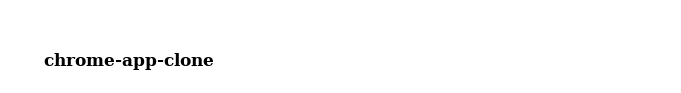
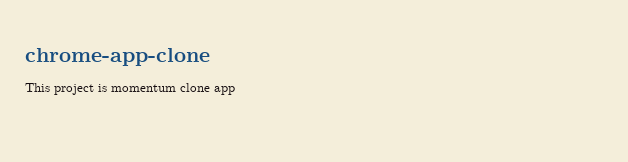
(214, 61) none -> [25,83,235,95] // This project is momentum clone app

